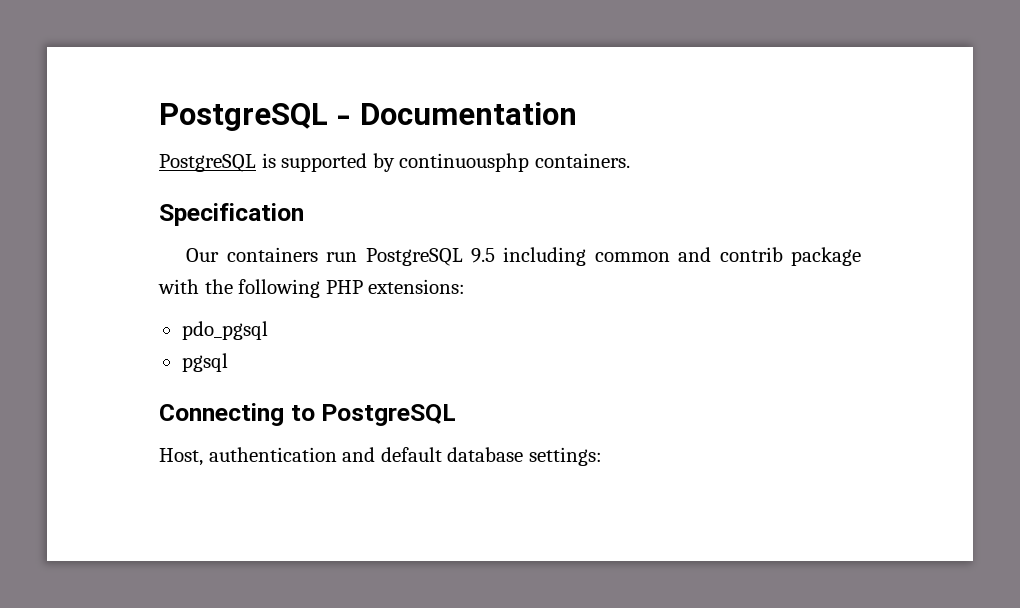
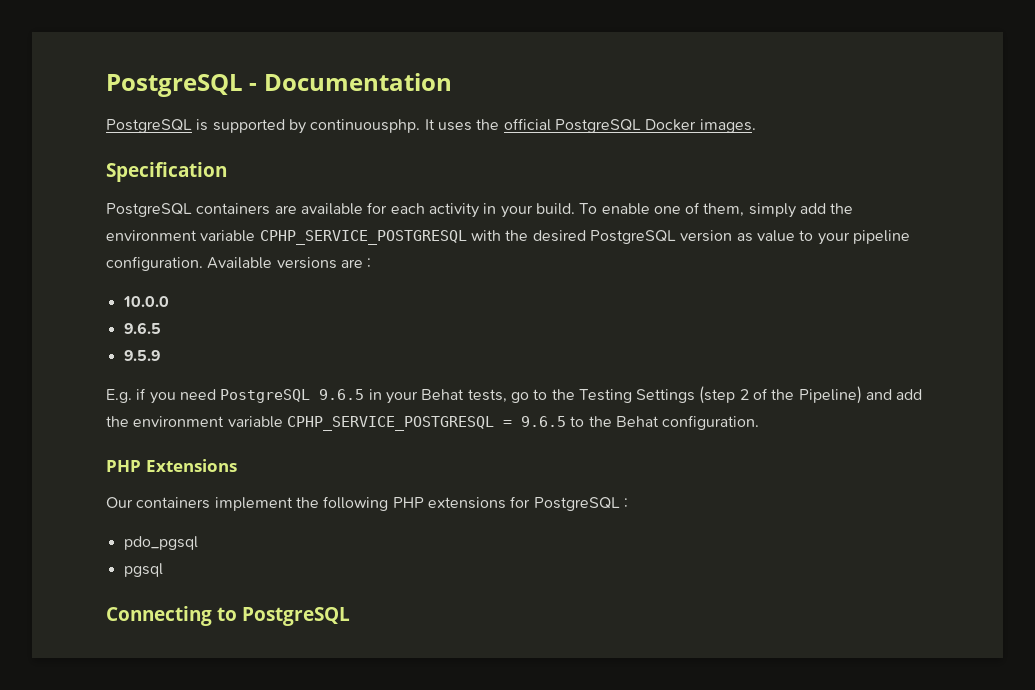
[399,153,630,172] [159,203,304,226] [186,247,861,266] [158,279,466,298] continuousphp containers. // Specification // Our containers run PostgreSQL 9.5 including common and contrib package with the following PHP extensions: -> [310,118,756,133] [106,162,227,182] [106,202,854,218] [106,230,910,245] [106,256,372,271] [122,296,169,307] [123,322,161,334] [123,350,160,361] [106,386,923,404] [106,415,760,431] [106,459,237,472] [106,496,628,511] continuousphp. It uses the official PostgreSQL Docker images. // Specification // PostgreSQL containers are available for each activity in your build. To enable one of them, simply add the environment variable CPHP_SERVICE_POSTGRESQL with the desired PostgreSQL version as value to your pipeline configuration. Available versions are : // 10.0.0 // 9.6.5 // 9.5.9 // E.g. if you need PostgreSQL 9.6.5 in your Behat tests, go to the Testing Settings (step 2 of the Pipeline) and add the environment variable CPHP_SERVICE_POSTGRESQL = 9.6.5 to the Behat configuration. // PHP Extensions // Our containers implement the following PHP extensions for PostgreSQL :
[159,447,602,466] // Host, authentication and default database settings: -> (351, 616) none

